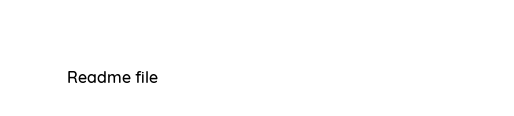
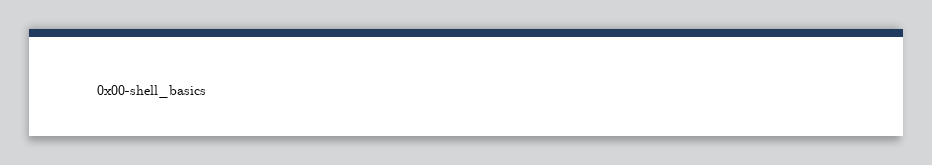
[67,71,159,83] Readme file -> [97,85,206,98] 0x00-shell_basics

